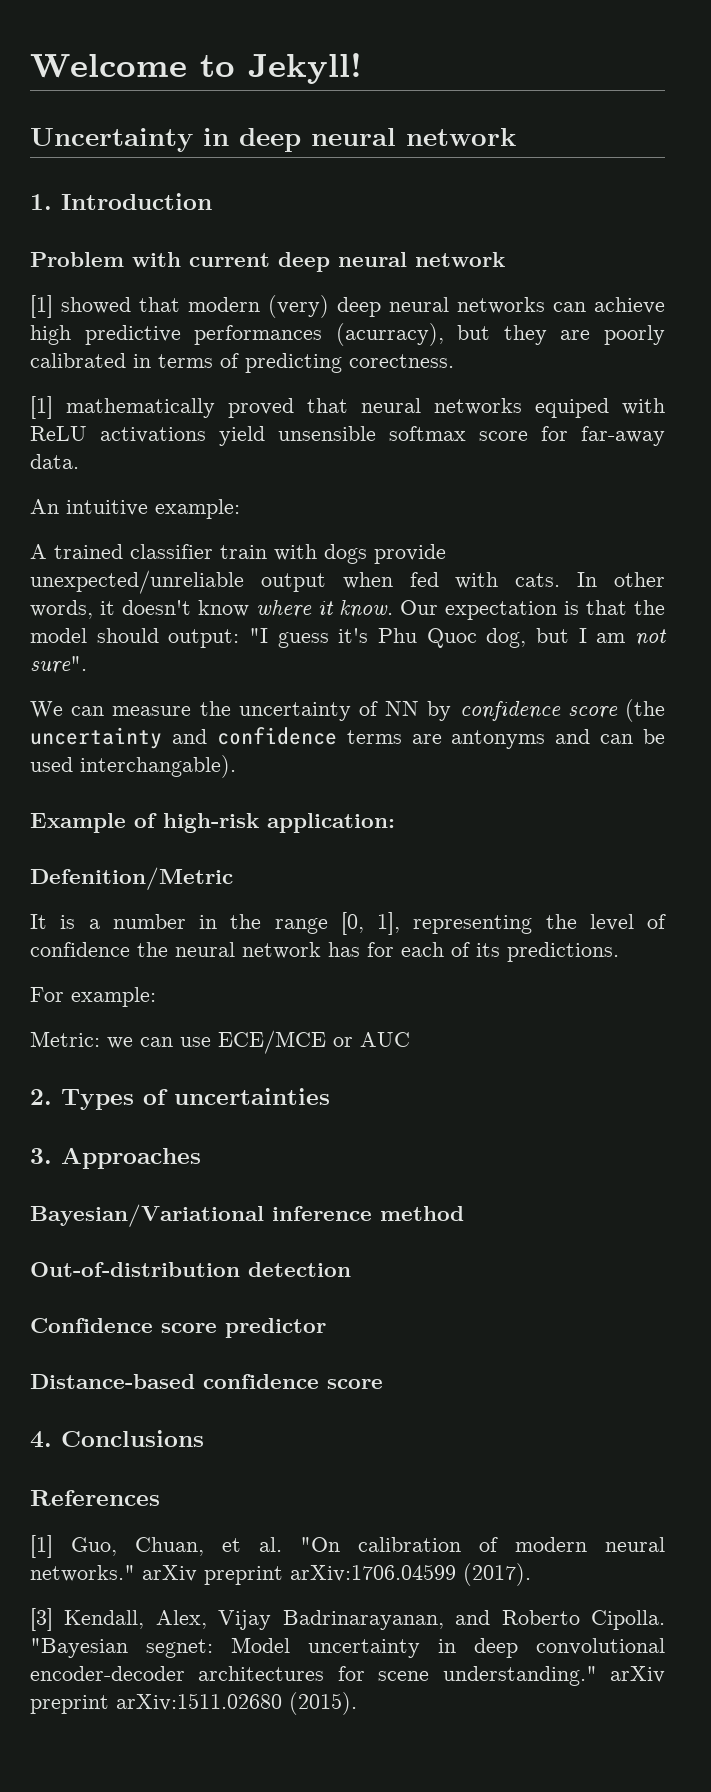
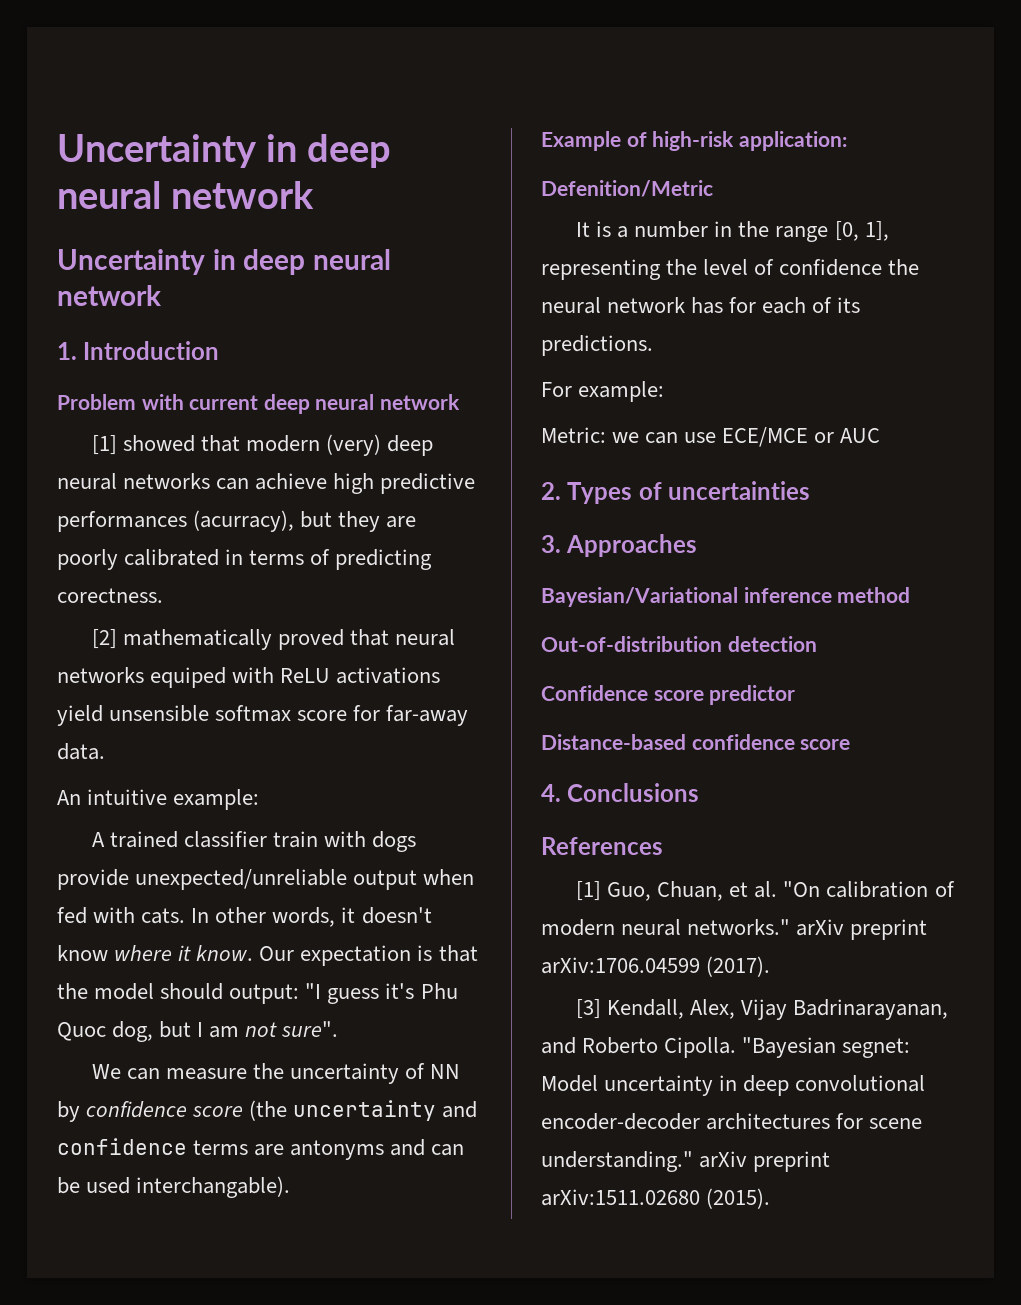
[30,53,362,84] Welcome to Jekyll! -> [57,134,392,168] [57,181,315,209] Uncertainty in deep neural network
[30,396,53,419] [1] -> [92,629,118,649] [2]

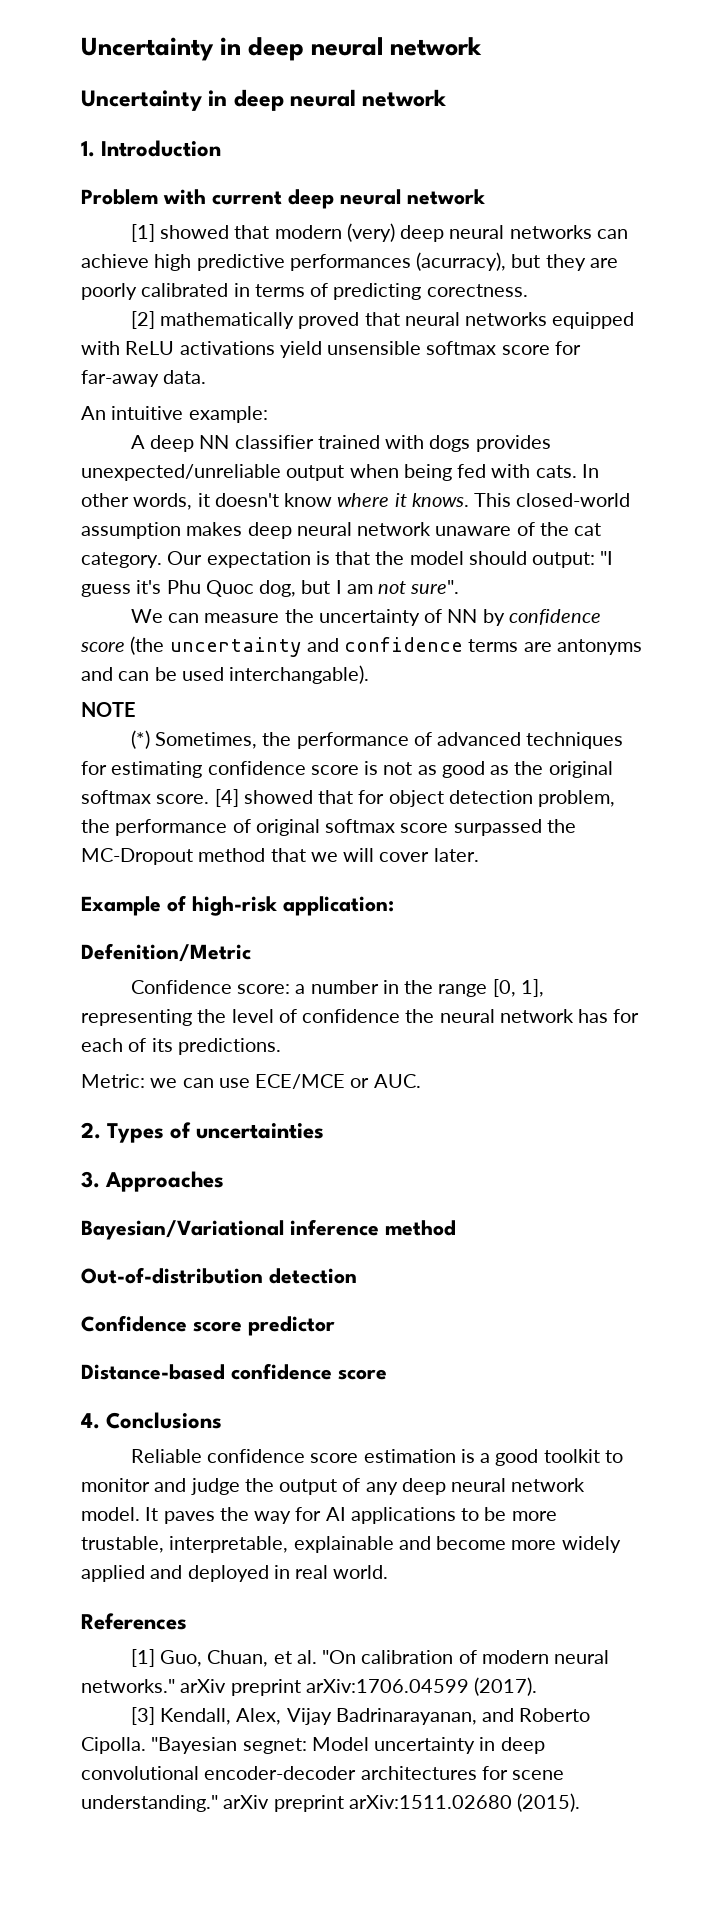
[150,667,227,688] equiped -> [552,312,635,329] equipped
[110,831,319,848] trained classifier train -> [150,435,380,452] deep NN classifier trained
[57,869,129,890] provide -> [475,435,551,452] provides
(475, 877) none -> [403,464,452,481] being
[196,945,254,961] know. -> [411,493,631,507] [81,522,602,539] [81,552,162,568] knows. This closed-world assumption makes deep neural network unaware of the cat category.
(291, 1187) none -> [81,702,136,717] [130,730,624,749] [81,761,613,778] [81,789,616,807] [81,819,576,836] [81,848,479,865] // NOTE // (*) Sometimes, the performance of advanced techniques for estimating confidence score is not as good as the original softmax score. [4] showed that for object detection problem, the performance of original softmax score surpassed the MC-Dropout method that we will cover later.
[576,221,612,237] It is -> [130,980,291,994] Confidence score:
[541,381,665,402] // For example: -> (281, 1046) none
[840,428,881,443] AUC -> [373,1074,421,1088] AUC.
(700, 792) none -> [130,1449,623,1466] [81,1478,586,1495] [81,1507,557,1524] [81,1536,621,1553] [81,1565,389,1582] // Reliable confidence score estimation is a good toolkit to monitor and judge the output of any deep neural network model. It paves the way for AI applications to be more trustable, interpretable, explainable and become more widely applied and deployed in real world.

